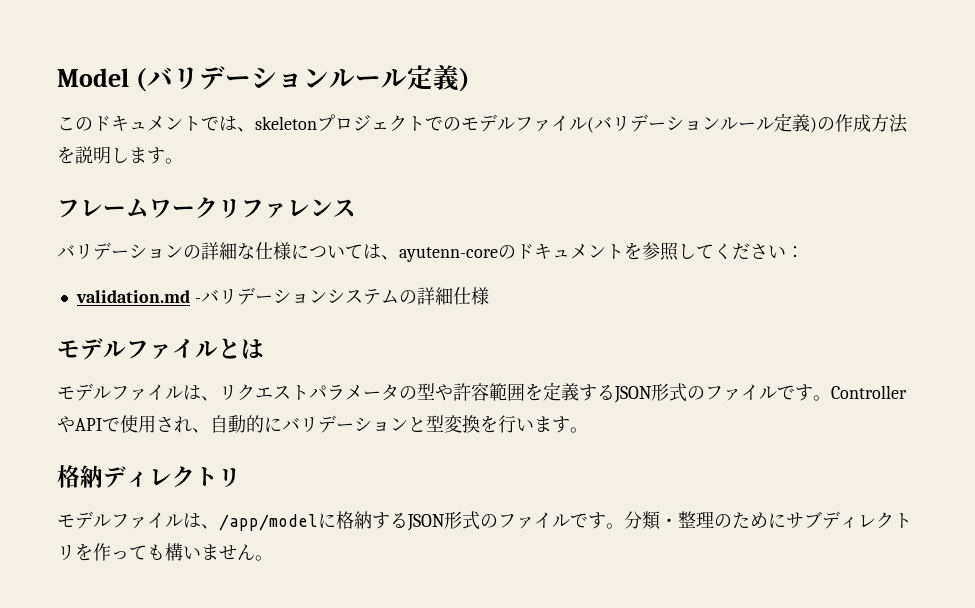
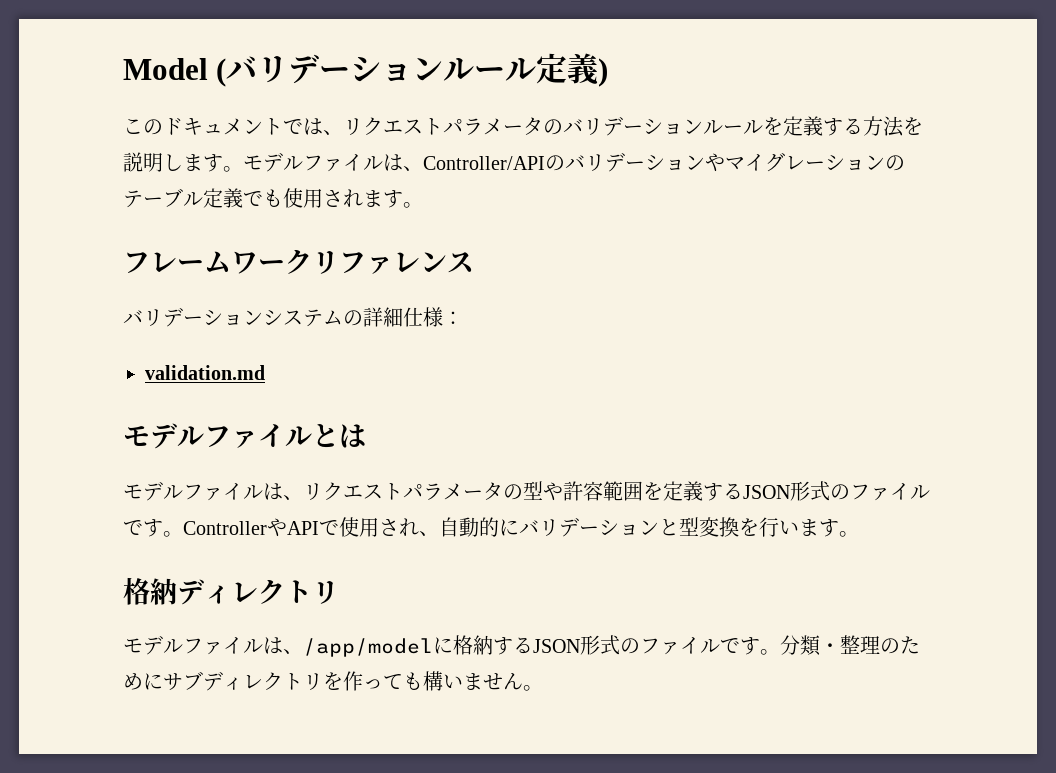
[255,113,871,133] skeletonプロジェクトでのモデルファイル(バリデーションルール定義)の作成 -> [343,116,863,136] リクエストパラメータのバリデーションルールを定義する
(183, 161) none -> [243,152,905,172] [123,188,423,208] モデルファイルは、Controller/APIのバリデーションやマイグレーションのテーブル定義でも使用されます。
[183,242,804,262] [75,287,327,305] の詳細な仕様については、ayutenn-coreのドキュメントを参照してください： // validation.md -バリデーション -> (263, 317) none
(489, 296) none -> [443,311,463,325] [145,365,265,380] ： // validation.md

